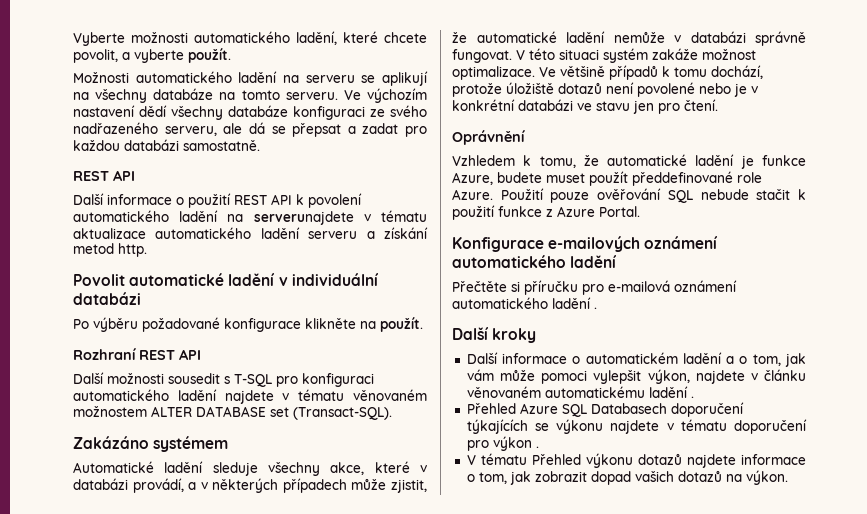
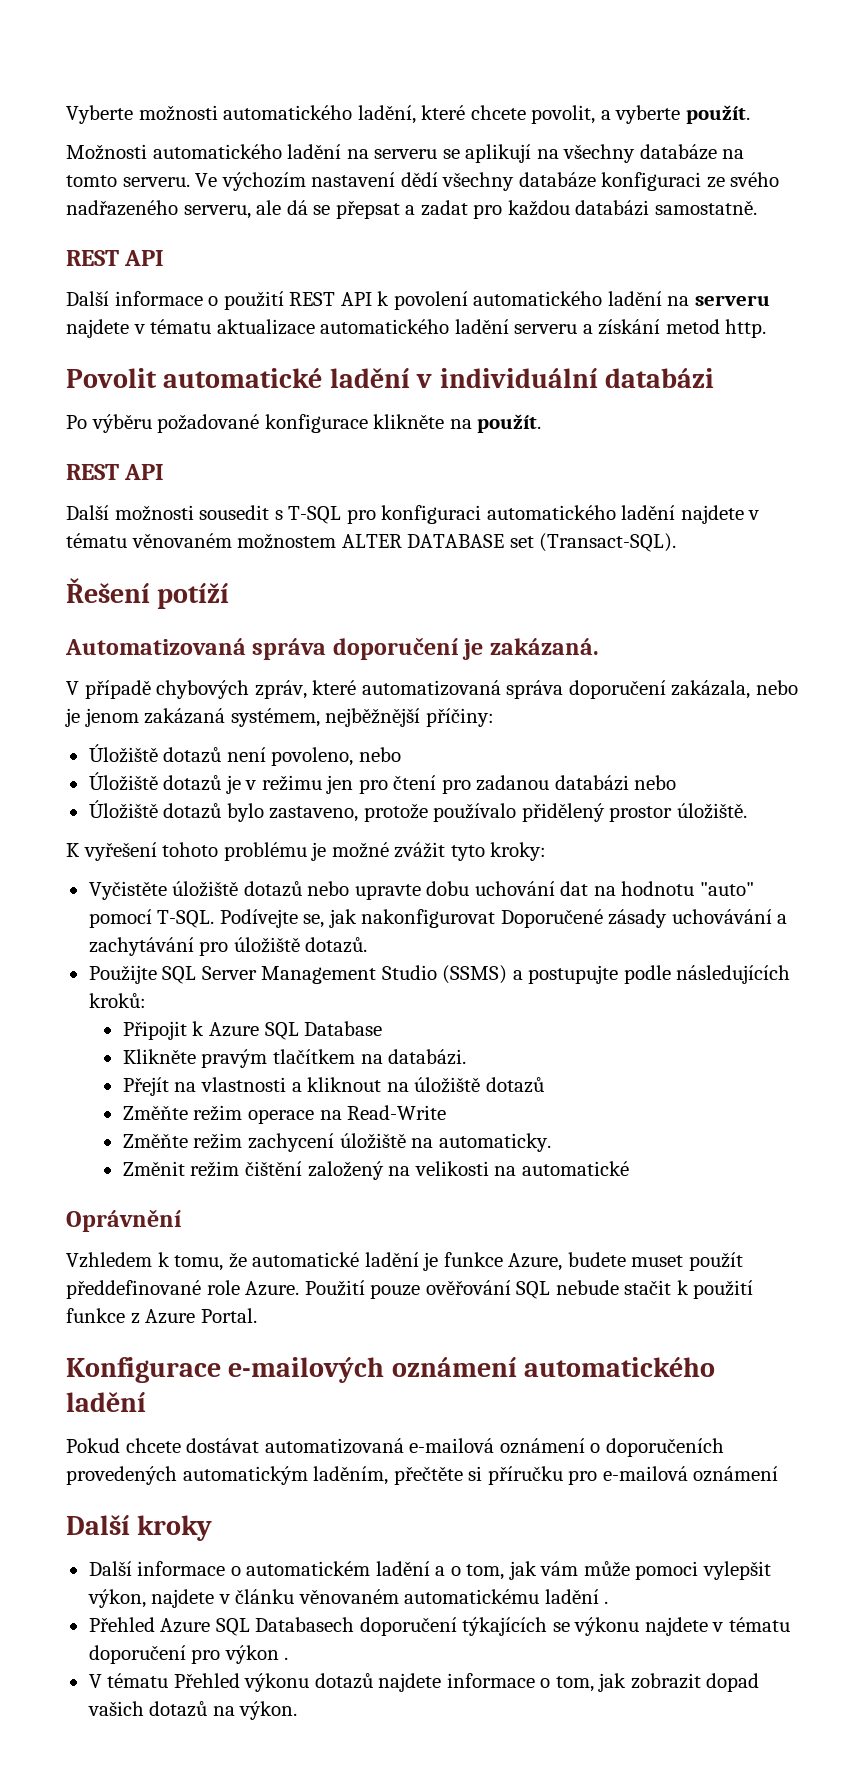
[253,211,354,225] serverunajdete -> [694,295,770,306] [66,319,129,338] serveru najdete
[73,348,136,360] Rozhraní -> (542, 423) none
[73,436,229,452] [73,461,427,476] [73,478,427,493] [452,31,806,46] [452,48,756,63] [452,65,763,80] [452,82,758,97] [452,99,718,114] Zakázáno systémem // Automatické ladění sleduje všechny akce, které v databázi provádí, a v některých případech může zjistit, že automatické ladění nemůže v databázi správně fungovat. V této situaci systém zakáže možnost optimalizace. Ve většině případů k tomu dochází, protože úložiště dotazů není povolené nebo je v konkrétní databázi ve stavu jen pro čtení. -> [66,578,230,609] [65,637,599,660] [66,680,798,699] [65,708,494,727] [88,744,401,766] [88,772,677,794] [88,800,747,822] [66,842,547,861] [88,881,754,900] [88,909,788,928] [88,937,368,956] [88,965,791,984] [88,993,146,1008] [122,1021,383,1040] [122,1049,467,1068] [122,1077,544,1096] [122,1105,447,1124] [122,1133,551,1152] [122,1161,629,1180] Řešení potíží // Automatizovaná správa doporučení je zakázaná. // V případě chybových zpráv, které automatizovaná správa doporučení zakázala, nebo je jenom zakázaná systémem, nejběžnější příčiny: // Úložiště dotazů není povoleno, nebo // Úložiště dotazů je v režimu jen pro čtení pro zadanou databázi nebo // Úložiště dotazů bylo zastaveno, protože používalo přidělený prostor úložiště. // K vyřešení tohoto problému je možné zvážit tyto kroky: // Vyčistěte úložiště dotazů nebo upravte dobu uchování dat na hodnotu "auto" pomocí T-SQL. Podívejte se, jak nakonfigurovat Doporučené zásady uchovávání a zachytávání pro úložiště dotazů. // Použijte SQL Server Management Studio (SSMS) a postupujte podle následujících kroků: // Připojit k Azure SQL Database // Klikněte pravým tlačítkem na databázi. // Přejít na vlastnosti a kliknout na úložiště dotazů // Změňte režim operace na Read-Write // Změňte režim zachycení úložiště na automaticky. // Změnit režim čištění založený na velikosti na automatické
[452,281,507,292] Přečtěte -> [66,1438,724,1457] [66,1466,463,1485] Pokud chcete dostávat automatizovaná e-mailová oznámení o doporučeních provedených automatickým laděním, přečtěte
[452,297,597,309] automatického ladění . -> (779, 1474) none

